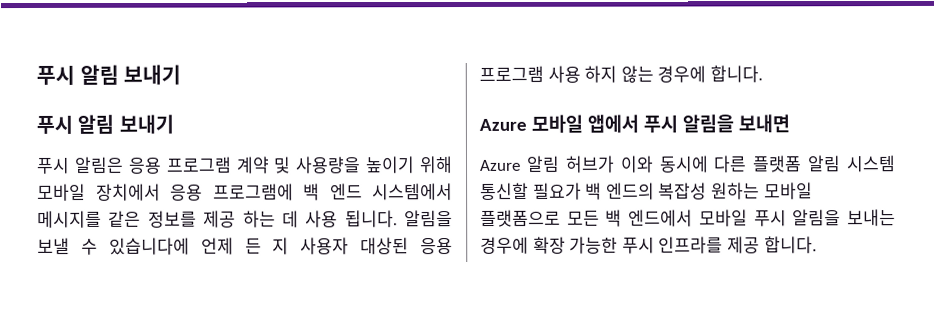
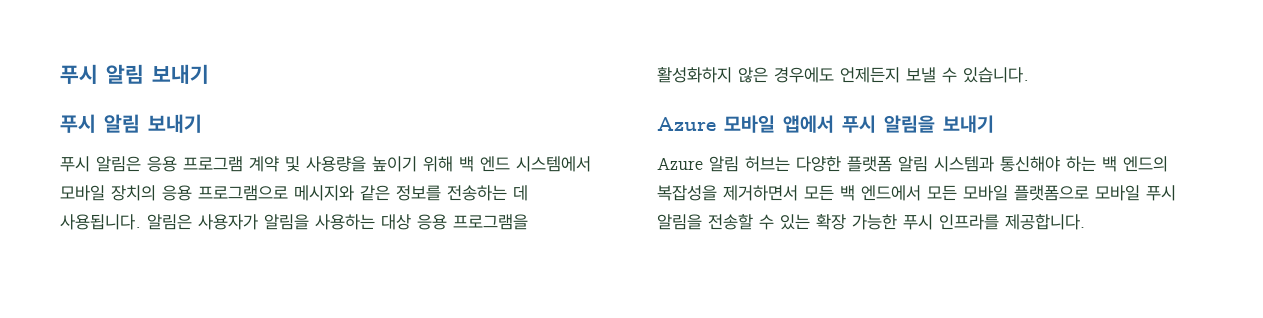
[37,183,453,201] [37,210,453,228] [37,237,453,255] [479,65,763,83] 모바일 장치에서 응용 프로그램에 백 엔드 시스템에서 메시지를 같은 정보를 제공 하는 데 사용 됩니다. 알림을 보낼 수 있습니다에 언제 든 지 사용자 대상된 응용 프로그램 사용 하지 않는 경우에 합니다. -> [459,156,591,172] [60,185,528,201] [60,214,528,230] [657,67,1029,83] 백 엔드 시스템에서 모바일 장치의 응용 프로그램으로 메시지와 같은 정보를 전송하는 데 사용됩니다. 알림은 사용자가 알림을 사용하는 대상 응용 프로그램을 활성화하지 않은 경우에도 언제든지 보낼 수 있습니다.
[737,114,790,133] 보내면 -> [943,115,994,133] 보내기
[564,155,896,173] [480,182,813,200] [480,209,896,227] [480,236,529,254] 허브가 이와 동시에 다른 플랫폼 알림 시스템 통신할 필요가 백 엔드의 복잡성 원하는 모바일 플랫폼으로 모든 백 엔드에서 모바일 푸시 알림을 보내는 경우에 -> [745,156,1168,172] [657,185,1176,201] [657,214,810,230] 허브는 다양한 플랫폼 알림 시스템과 통신해야 하는 백 엔드의 복잡성을 제거하면서 모든 백 엔드에서 모든 모바일 플랫폼으로 모바일 푸시 알림을 전송할 수 있는
[726,236,817,254] 제공 합니다. -> [1005,214,1085,230] 제공합니다.

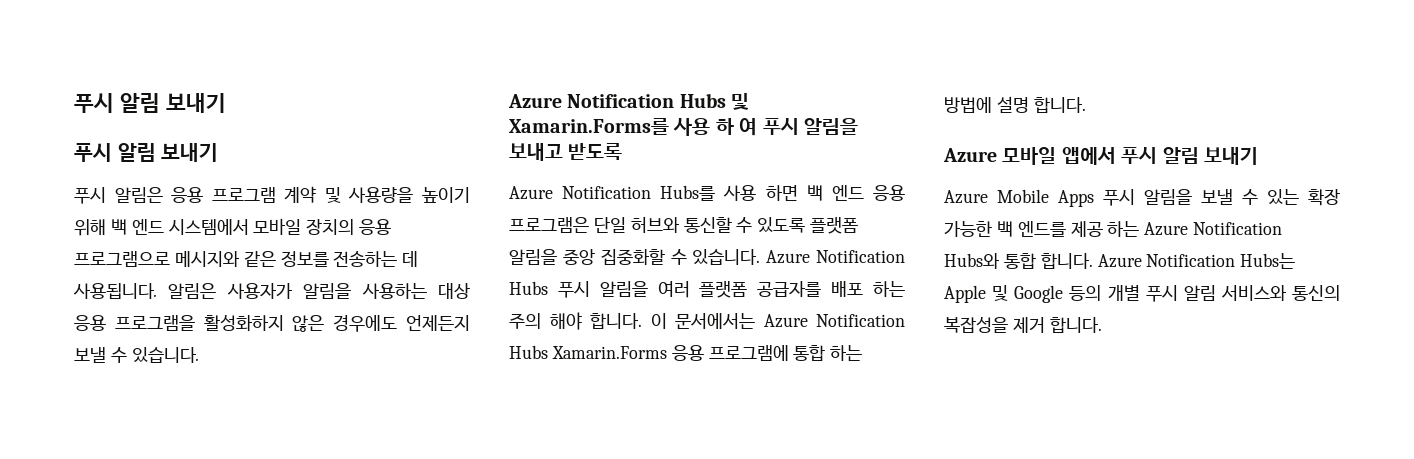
(1029, 75) none -> [508,93,750,110] [509,118,858,136] [509,143,623,161] [509,185,905,201] [509,216,859,234] [509,248,905,266] [509,281,906,298] [509,312,905,330] [509,345,863,361] [944,96,1086,113] // Azure Notification Hubs 및 Xamarin.Forms를 사용 하 여 푸시 알림을 보내고 받도록 // Azure Notification Hubs를 사용 하면 백 엔드 응용 프로그램은 단일 허브와 통신할 수 있도록 플랫폼 알림을 중앙 집중화할 수 있습니다. Azure Notification Hubs 푸시 알림을 여러 플랫폼 공급자를 배포 하는 주의 해야 합니다. 이 문서에서는 Azure Notification Hubs Xamarin.Forms 응용 프로그램에 통합 하는 방법에 설명 합니다.
[884,115,935,133] 알림을 -> [1162,147,1199,164] 알림
[709,156,1168,172] [657,185,1176,201] [657,214,753,230] 알림 허브는 다양한 플랫폼 알림 시스템과 통신해야 하는 백 엔드의 복잡성을 제거하면서 모든 백 엔드에서 모든 모바일 플랫폼으로 모바일 푸시 알림을 전송할 -> [997,189,1233,207] Mobile Apps 푸시 알림을 보낼
[903,214,1085,230] 푸시 인프라를 제공합니다. -> [996,221,1283,237] [944,253,1296,269] [944,285,1340,303] [944,317,1102,333] 백 엔드를 제공 하는 Azure Notification Hubs와 통합 합니다. Azure Notification Hubs는 Apple 및 Google 등의 개별 푸시 알림 서비스와 통신의 복잡성을 제거 합니다.

